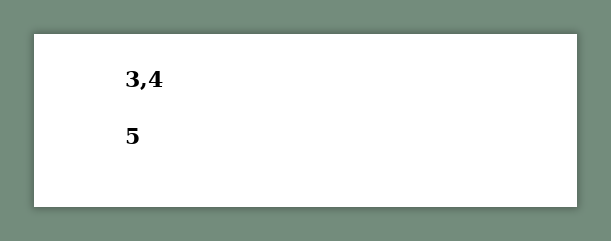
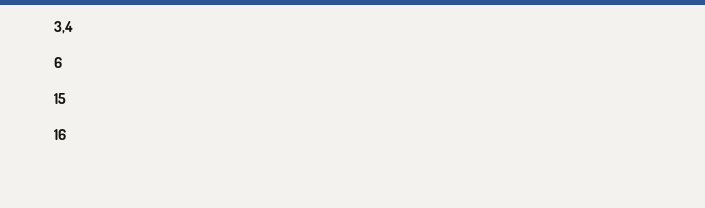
[125,128,140,144] 5 -> [54,57,62,68] [54,93,66,104] [54,129,66,140] 6 // 15 // 16

